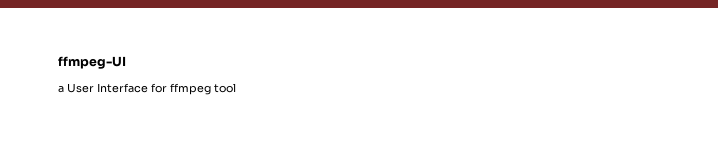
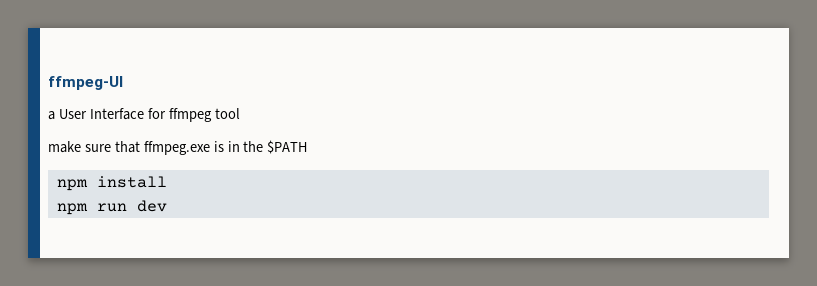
(236, 88) none -> [48,140,308,155] [56,176,167,191] [56,200,167,215] // make sure that ffmpeg.exe is in the $PATH // npm install // npm run dev

